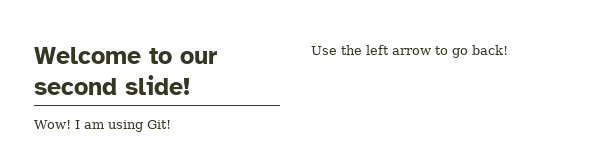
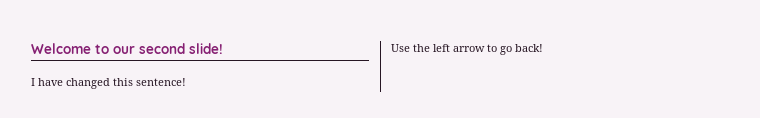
[34,120,171,132] Wow! I am using Git! -> [31,78,186,89] I have changed this sentence!

